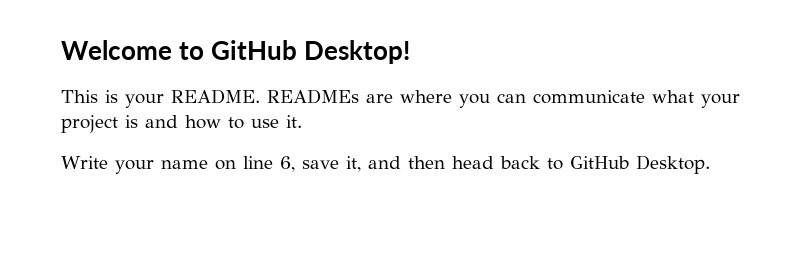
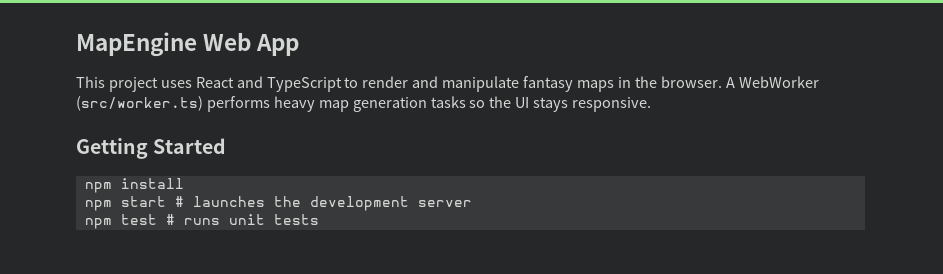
[61,40,410,64] [61,89,740,108] [61,115,302,133] [61,155,710,174] Welcome to GitHub Desktop! // This is your README. READMEs are where you can communicate what your project is and how to use it. // Write your name on line 6, save it, and then head back to GitHub Desktop. -> [76,32,300,57] [76,76,819,92] [76,96,652,112] [76,138,227,159] [84,178,184,193] [84,196,472,211] [84,214,319,229] MapEngine Web App // This project uses React and TypeScript to render and manipulate fantasy maps in the browser. A WebWorker (src/worker.ts) performs heavy map generation tasks so the UI stays responsive. // Getting Started // npm install // npm start # launches the development server // npm test # runs unit tests

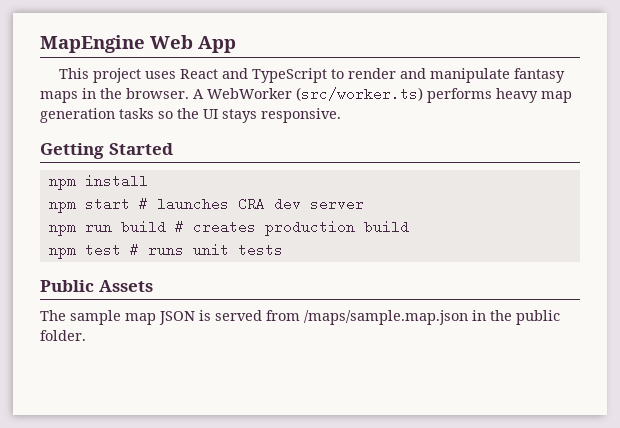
[273,196,409,211] the development -> [237,197,301,211] CRA dev
(472, 203) none -> [48,220,409,236] // npm run build # creates production build
(319, 219) none -> [40,280,153,292] [40,310,560,325] [40,330,86,341] // Public Assets // The sample map JSON is served from /maps/sample.map.json in the public folder.

